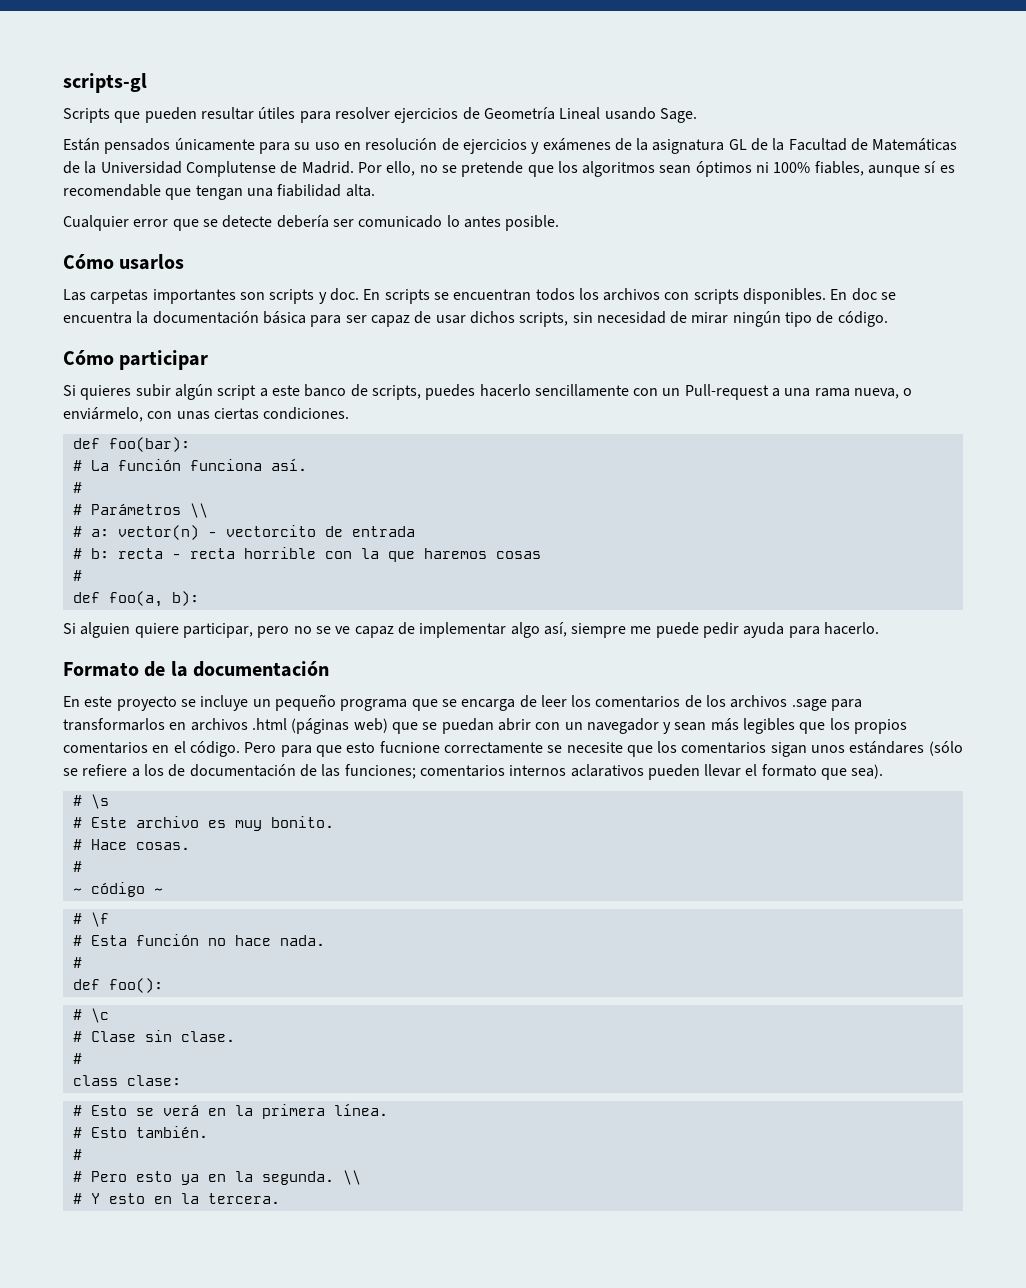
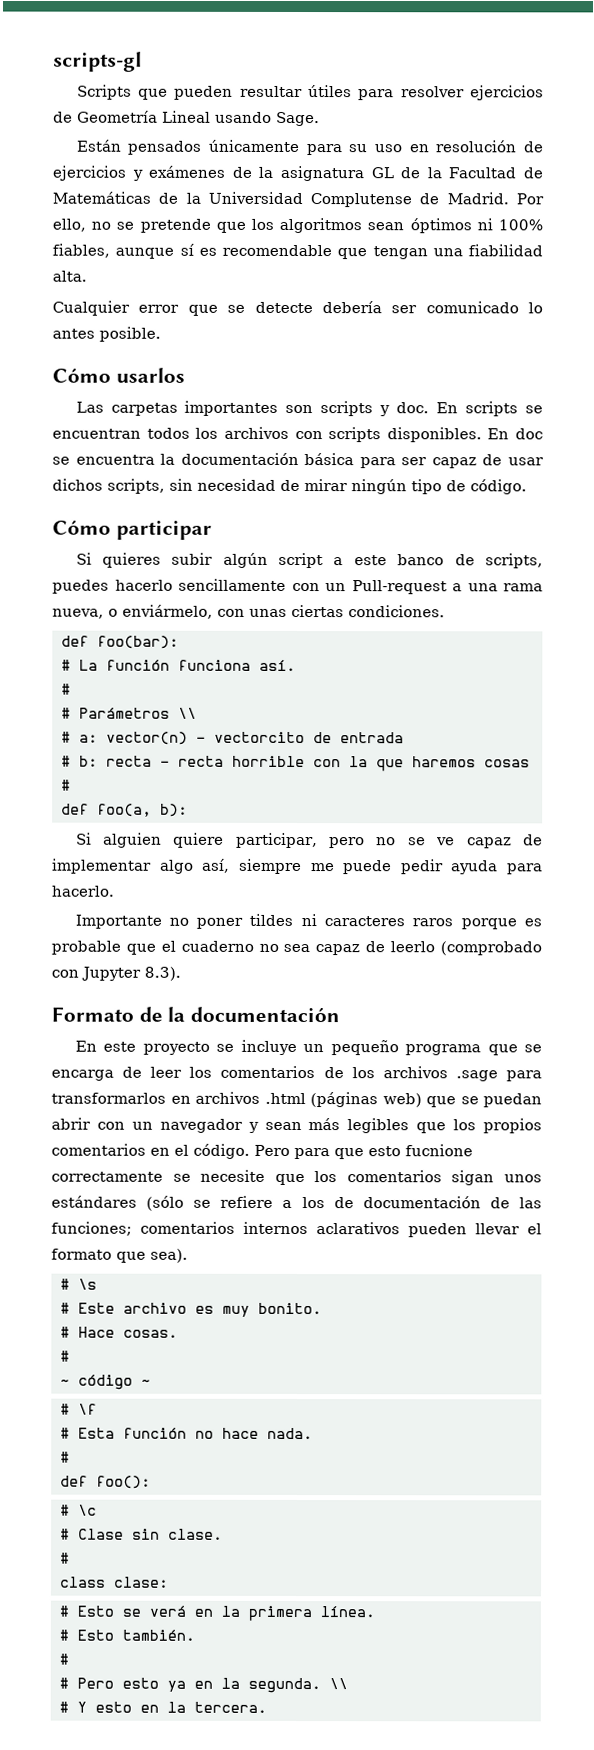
(880, 628) none -> [74,913,542,930] [51,940,543,956] [51,966,181,981] // Importante no poner tildes ni caracteres raros porque es probable que el cuaderno no sea capaz de leerlo (comprobado con Jupyter 8.3).

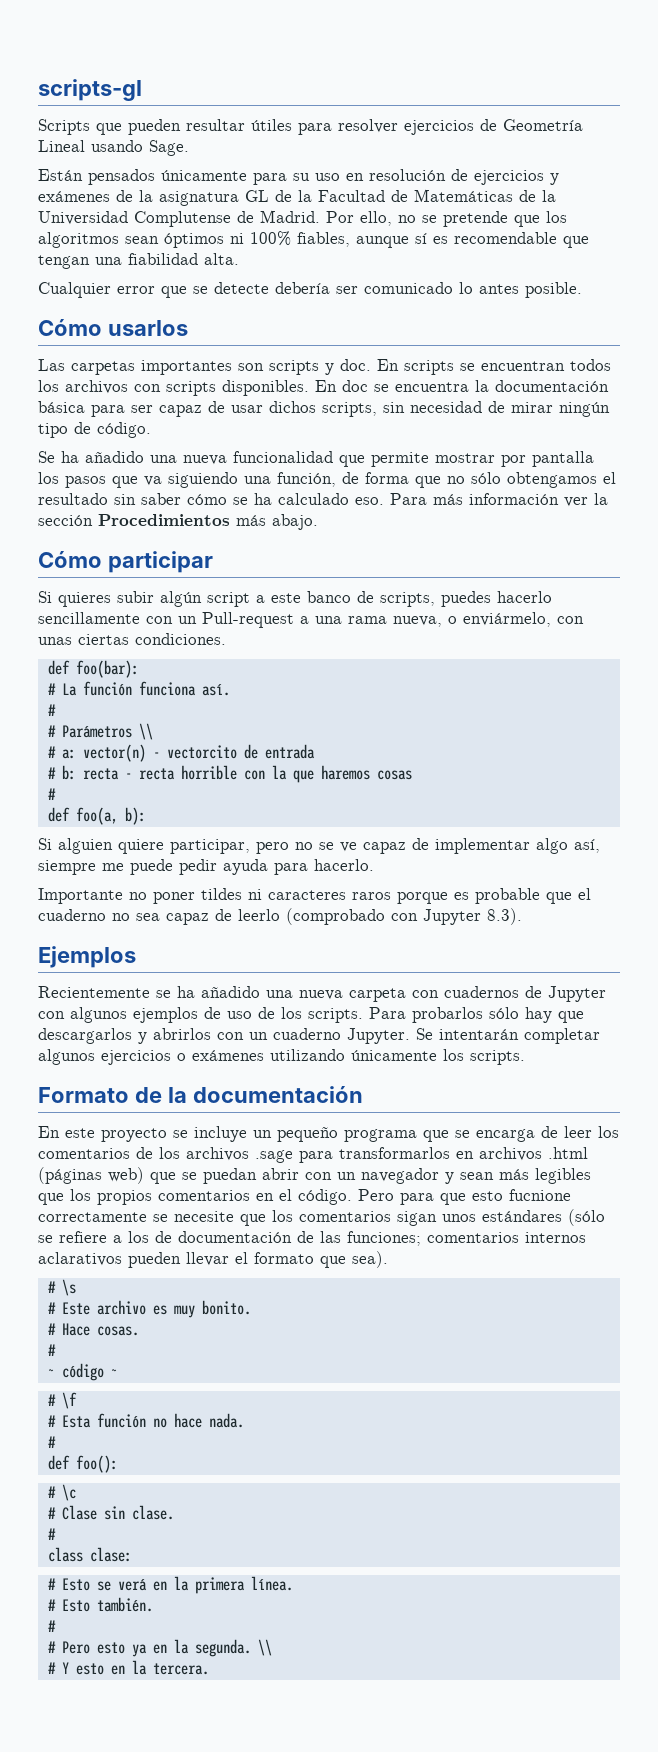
(527, 487) none -> [38,451,594,467] [38,472,616,488] [38,493,608,507] [38,514,318,530] // Se ha añadido una nueva funcionalidad que permite mostrar por pantalla los pasos que va siguiendo una función, de forma que no sólo obtengamos el resultado sin saber cómo se ha calculado eso. Para más información ver la sección Procedimientos más abajo.
(181, 973) none -> [38,946,136,968] [38,986,606,1002] [38,1007,584,1023] [38,1028,600,1044] [38,1049,525,1065] // Ejemplos // Recientemente se ha añadido una nueva carpeta con cuadernos de Jupyter con algunos ejemplos de uso de los scripts. Para probarlos sólo hay que descargarlos y abrirlos con un cuaderno Jupyter. Se intentarán completar algunos ejercicios o exámenes utilizando únicamente los scripts.

